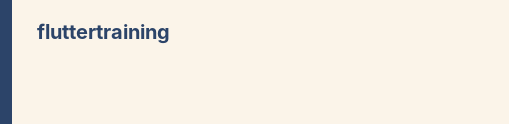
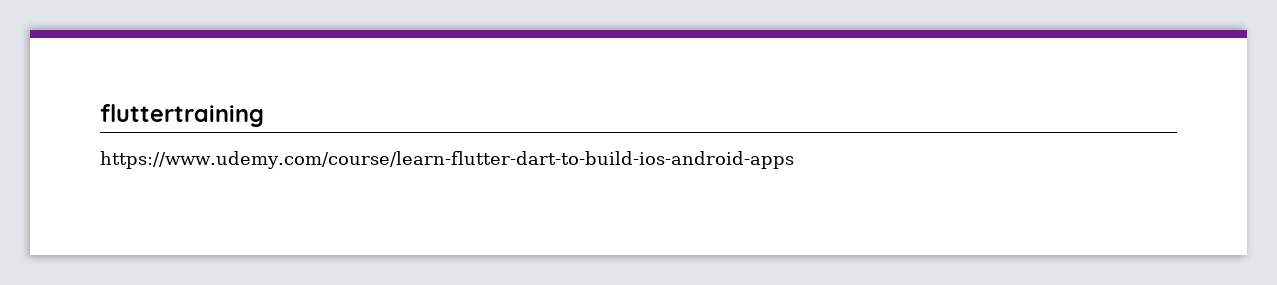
(170, 33) none -> [100,151,794,169] // https://www.udemy.com/course/learn-flutter-dart-to-build-ios-android-apps

